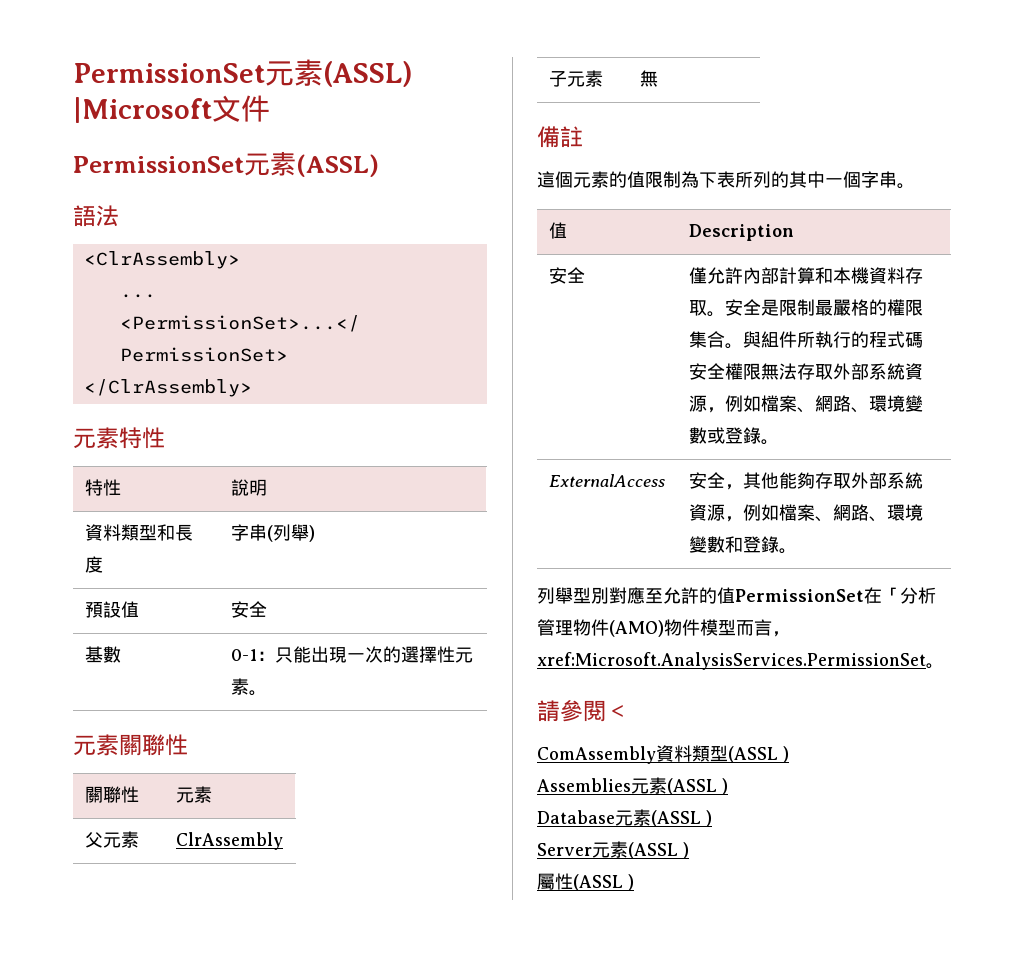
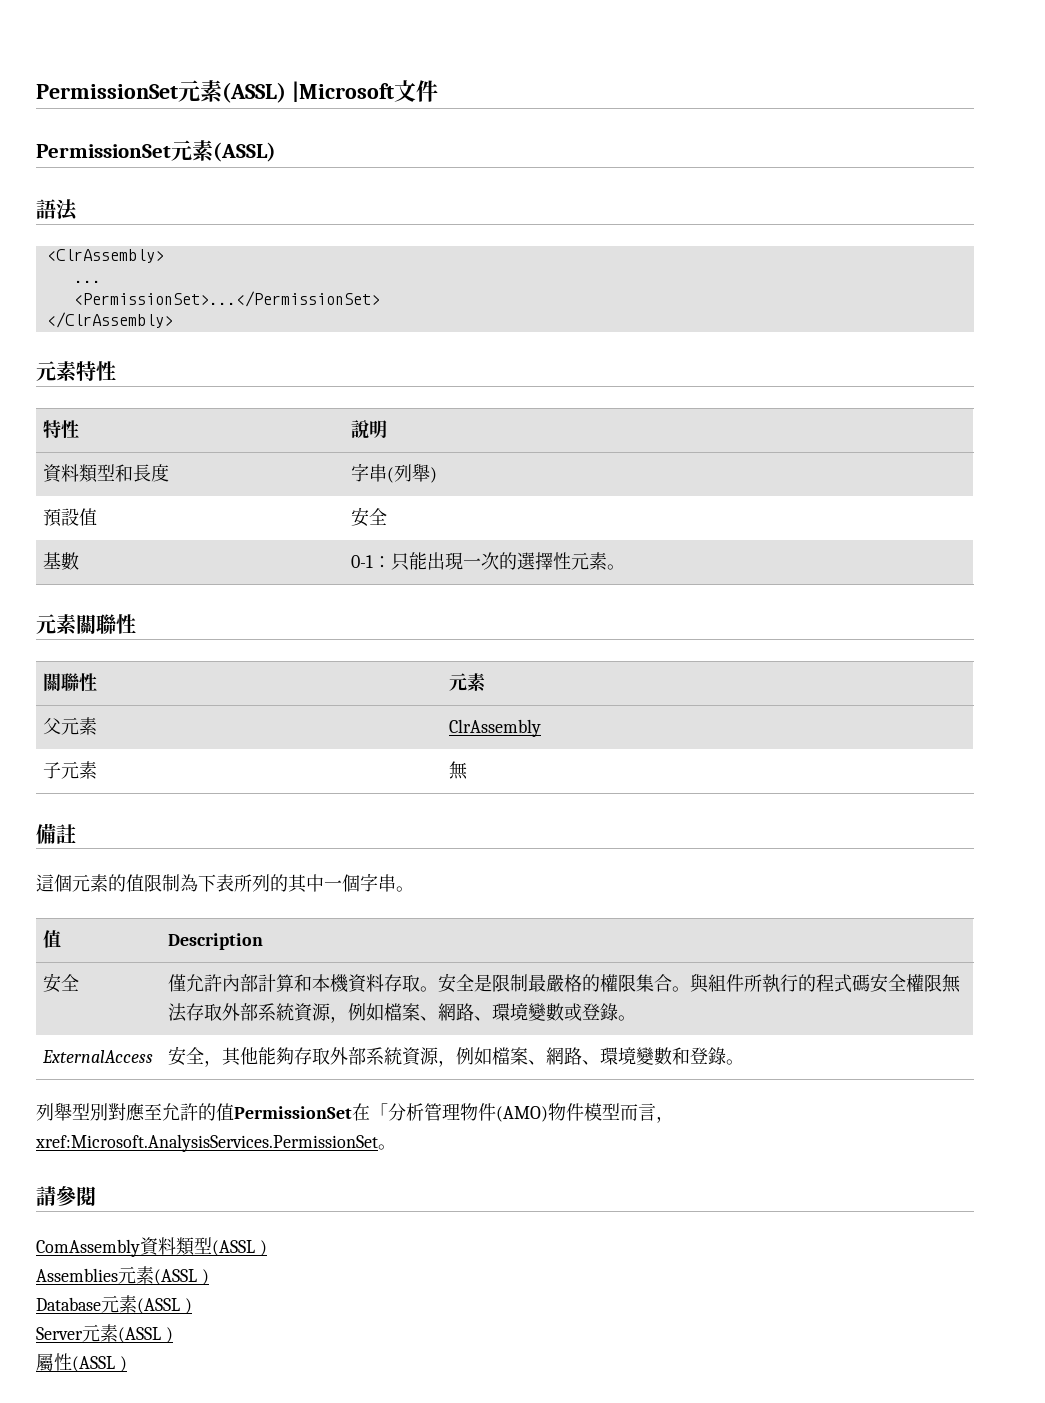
[606,704,629,719] ＜ -> (96, 1196) none

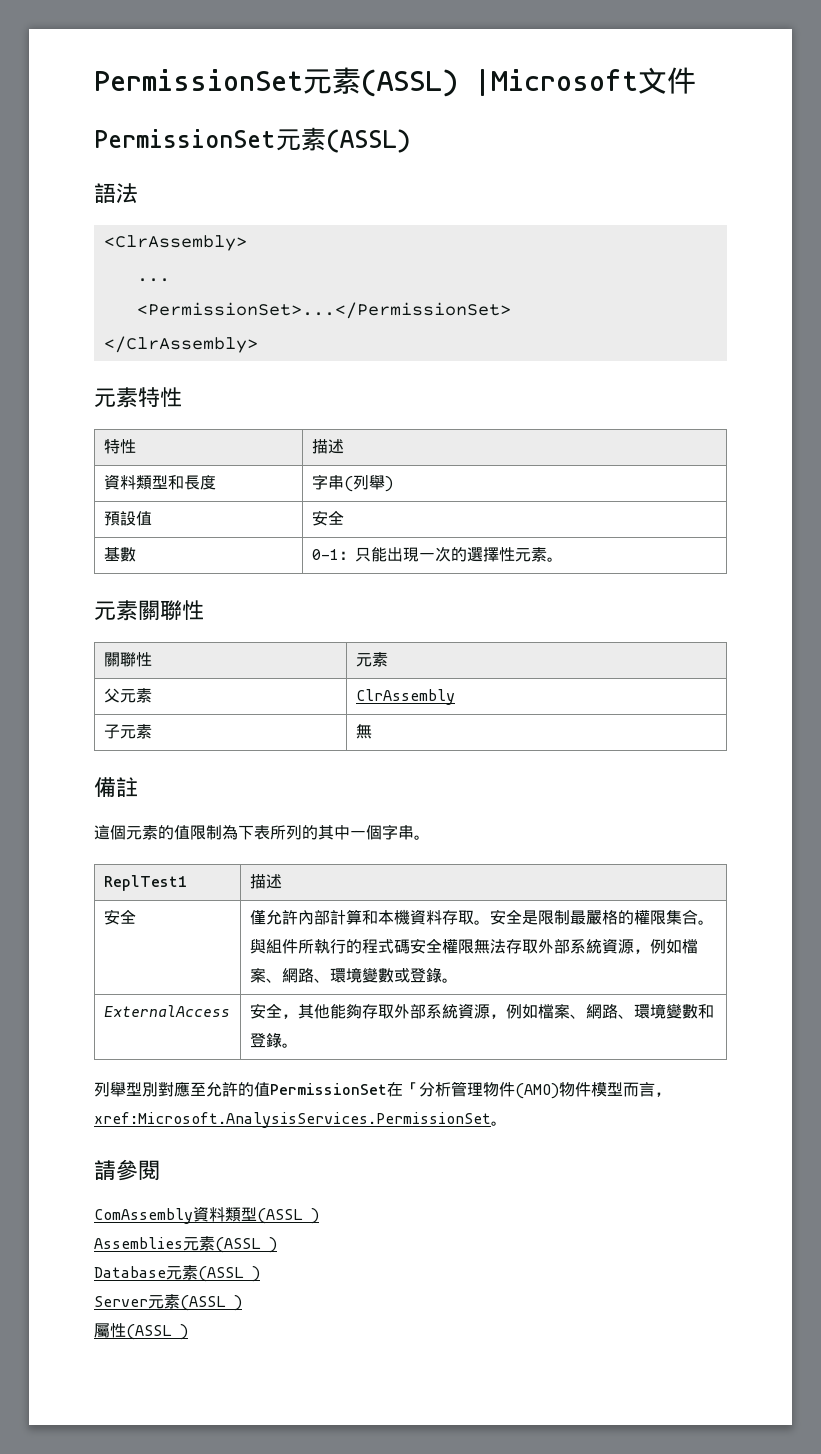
[351,419,388,439] 說明 -> [311,439,344,454] 描述
[43,930,62,948] [168,933,264,950] 值 | Description -> [103,875,187,891] [249,874,282,889] ReplTest1 | 描述

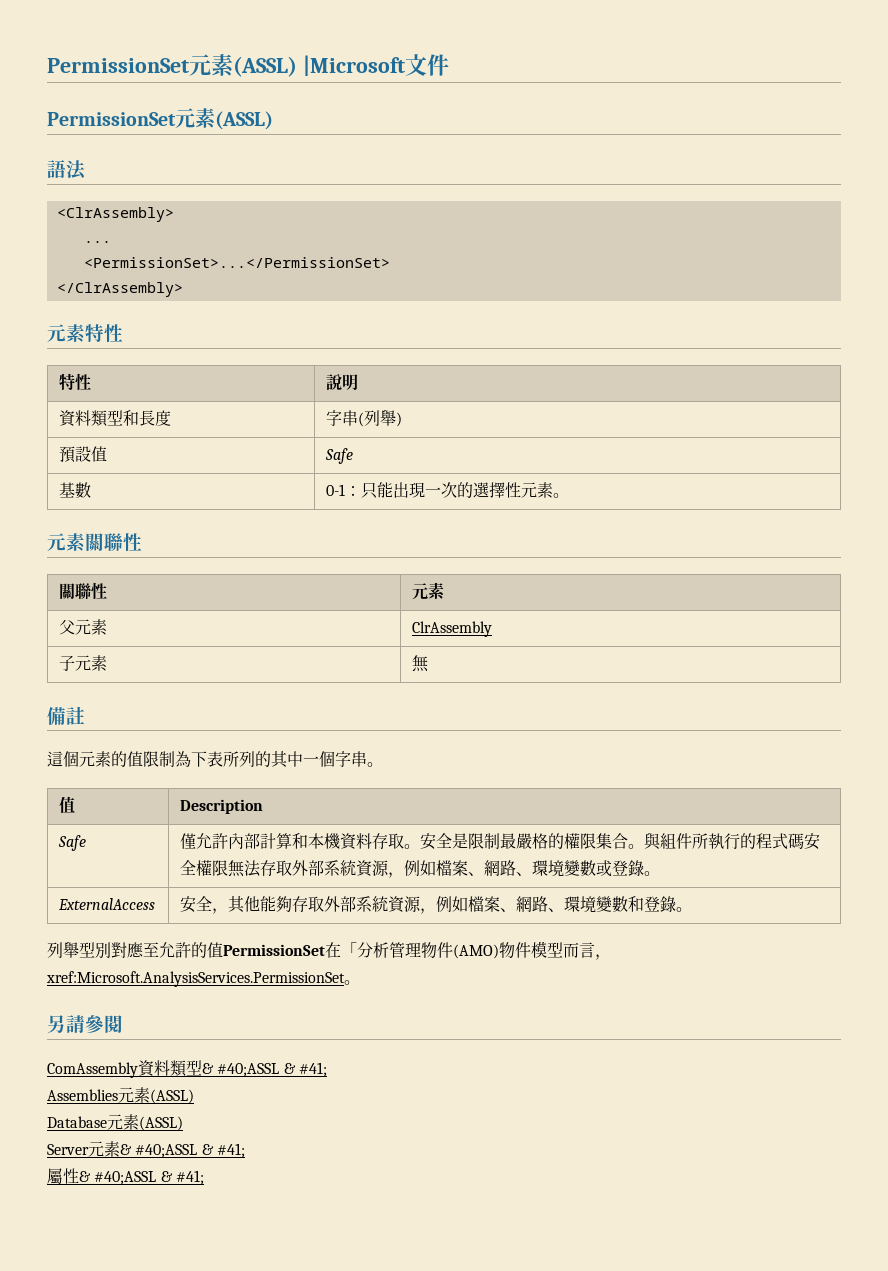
[311,439,344,454] 描述 -> [326,373,359,390] 說明
[311,510,344,526] 安全 -> [325,448,354,464] Safe
[103,875,187,891] [249,874,282,889] [103,909,136,925] ReplTest1 | 描述 // 安全 -> [59,796,76,814] [180,799,264,814] [58,835,87,851] 值 | Description // Safe
(507, 1123) none -> [47,1015,66,1033] 另
[257,1208,319,1224] (ASSL ) -> [202,1062,327,1077] & #40;ASSL & #41;
[215,1237,277,1253] (ASSL ) -> [150,1089,194,1104] (ASSL)
[198,1266,260,1282] (ASSL ) -> [139,1116,183,1131] (ASSL)
[180,1295,242,1311] [94,1323,188,1340] (ASSL ) // 屬性(ASSL ) -> [120,1143,245,1158] [47,1168,204,1185] & #40;ASSL & #41; // 屬性& #40;ASSL & #41;

